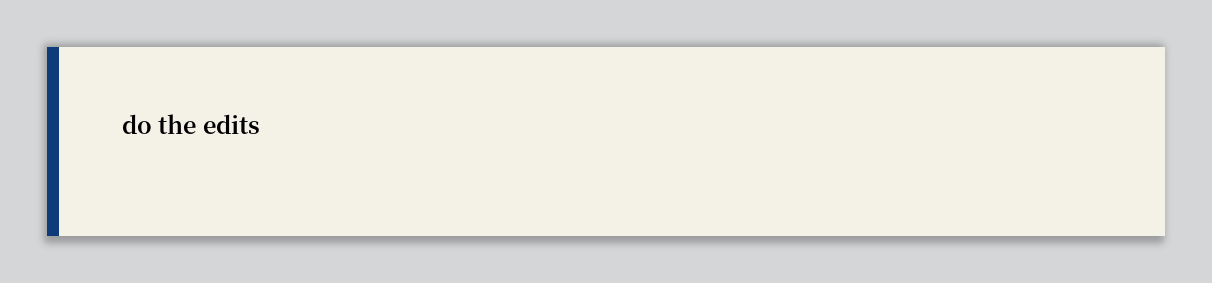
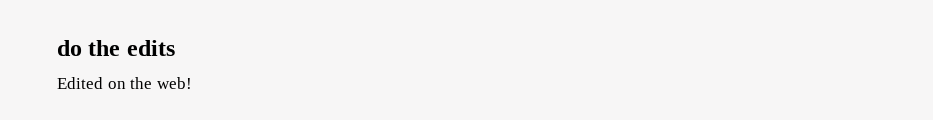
(260, 124) none -> [57,77,192,89] // Edited on the web!

